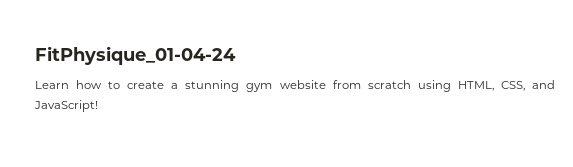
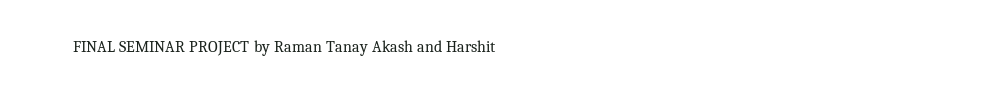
[35,46,236,65] [35,80,555,92] [34,100,98,112] FitPhysique_01-04-24 // Learn how to create a stunning gym website from scratch using HTML, CSS, and JavaScript! -> [73,40,497,56] FINAL SEMINAR PROJECT by Raman Tanay Akash and Harshit

